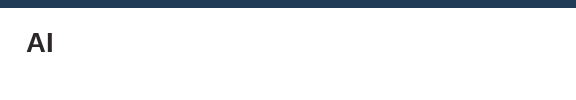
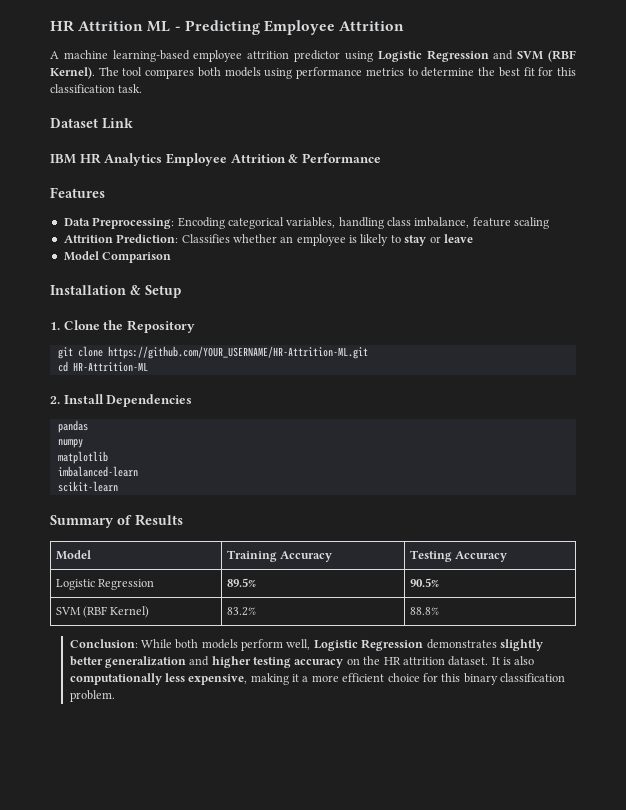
[26,33,54,52] AI -> [50,20,405,35] [50,50,576,62] [50,67,576,79] [50,84,143,93] [50,118,133,129] [50,153,381,166] [50,187,105,198] [63,217,550,229] [63,234,473,246] [63,251,172,263] [50,285,181,298] [50,320,195,333] [57,346,368,359] [57,361,148,372] [50,394,193,407] [57,420,88,433] [57,439,83,448] [57,451,108,464] [57,466,138,477] [57,481,118,492] [50,514,183,528] [55,550,91,560] [226,550,332,562] [409,550,507,562] [55,579,154,590] [226,578,256,587] [409,578,439,587] [55,606,150,618] [226,607,256,616] [409,607,439,615] [69,639,543,651] [69,656,535,668] [69,673,566,685] [69,690,115,702] HR Attrition ML - Predicting Employee Attrition // A machine learning-based employee attrition predictor using Logistic Regression and SVM (RBF Kernel). The tool compares both models using performance metrics to determine the best fit for this classification task. // Dataset Link // IBM HR Analytics Employee Attrition & Performance // Features // Data Preprocessing: Encoding categorical variables, handling class imbalance, feature scaling // Attrition Prediction: Classifies whether an employee is likely to stay or leave // Model Comparison // Installation & Setup // 1. Clone the Repository // git clone https://github.com/YOUR_USERNAME/HR-Attrition-ML.git // cd HR-Attrition-ML // 2. Install Dependencies // pandas // numpy // matplotlib // imbalanced-learn // scikit-learn // Summary of Results // Model | Training Accuracy | Testing Accuracy // Logistic Regression | 89.5% | 90.5% // SVM (RBF Kernel) | 83.2% | 88.8% // Conclusion: While both models perform well, Logistic Regression demonstrates slightly better generalization and higher testing accuracy on the HR attrition dataset. It is also computationally less expensive, making it a more efficient choice for this binary classification problem.

